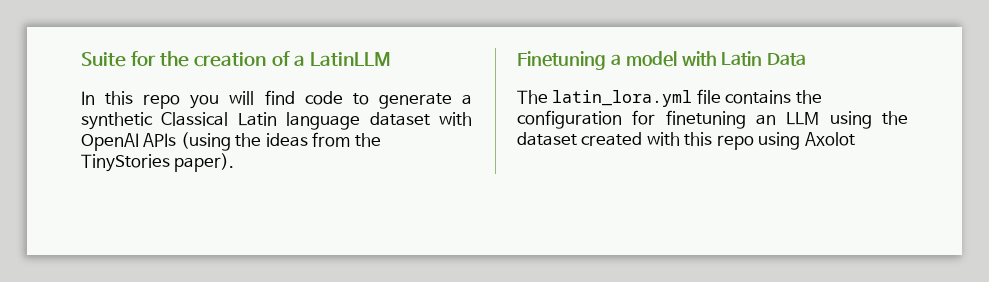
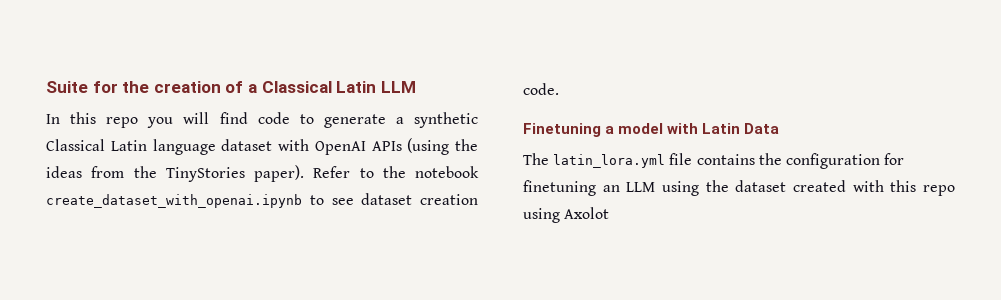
[309,52,391,66] LatinLLM -> [261,81,416,93] Classical Latin LLM
(235, 162) none -> [313,166,479,178] [46,193,478,208] [523,83,559,95] Refer to the notebook create_dataset_with_openai.ipynb to see dataset creation code.

